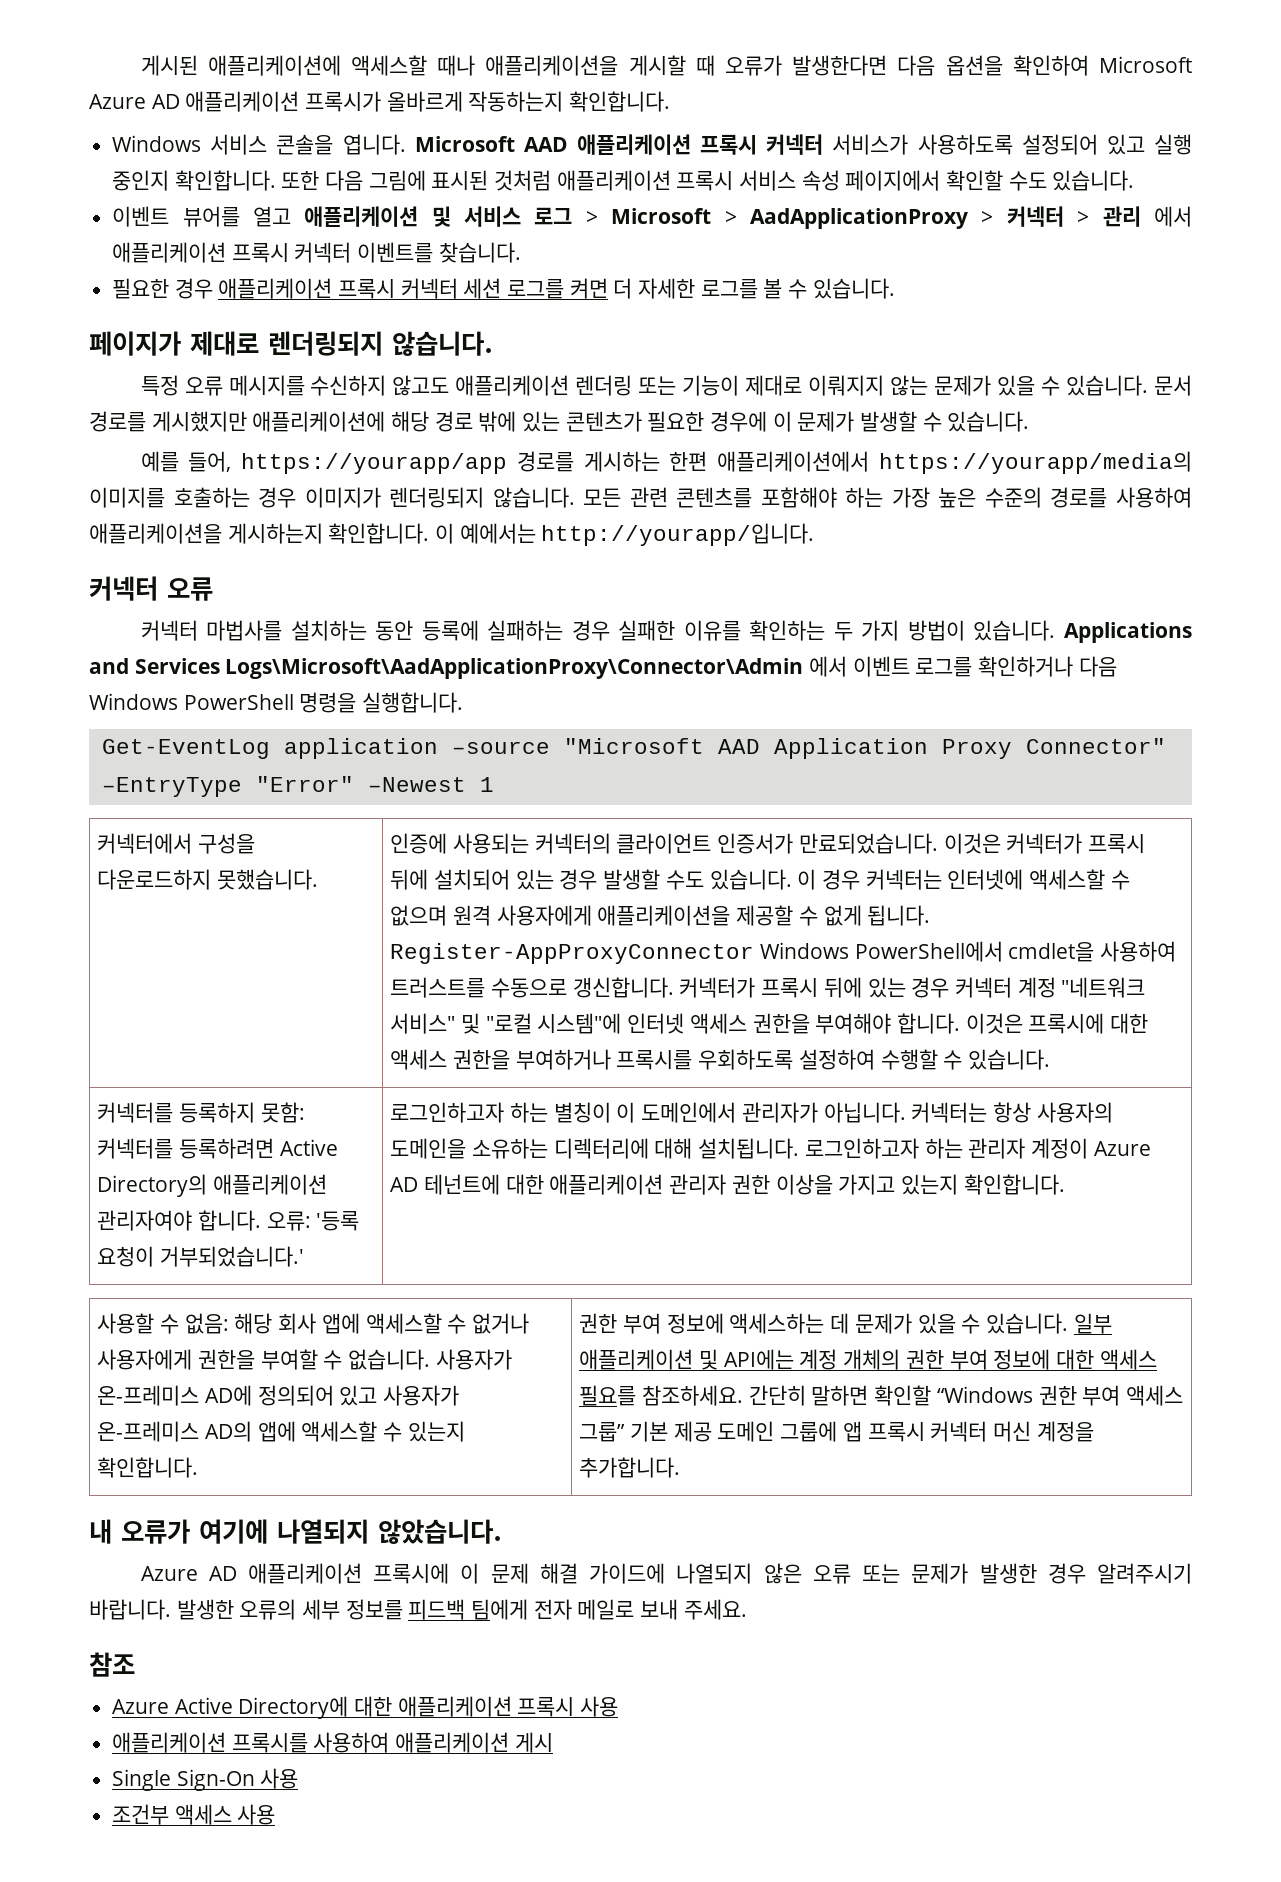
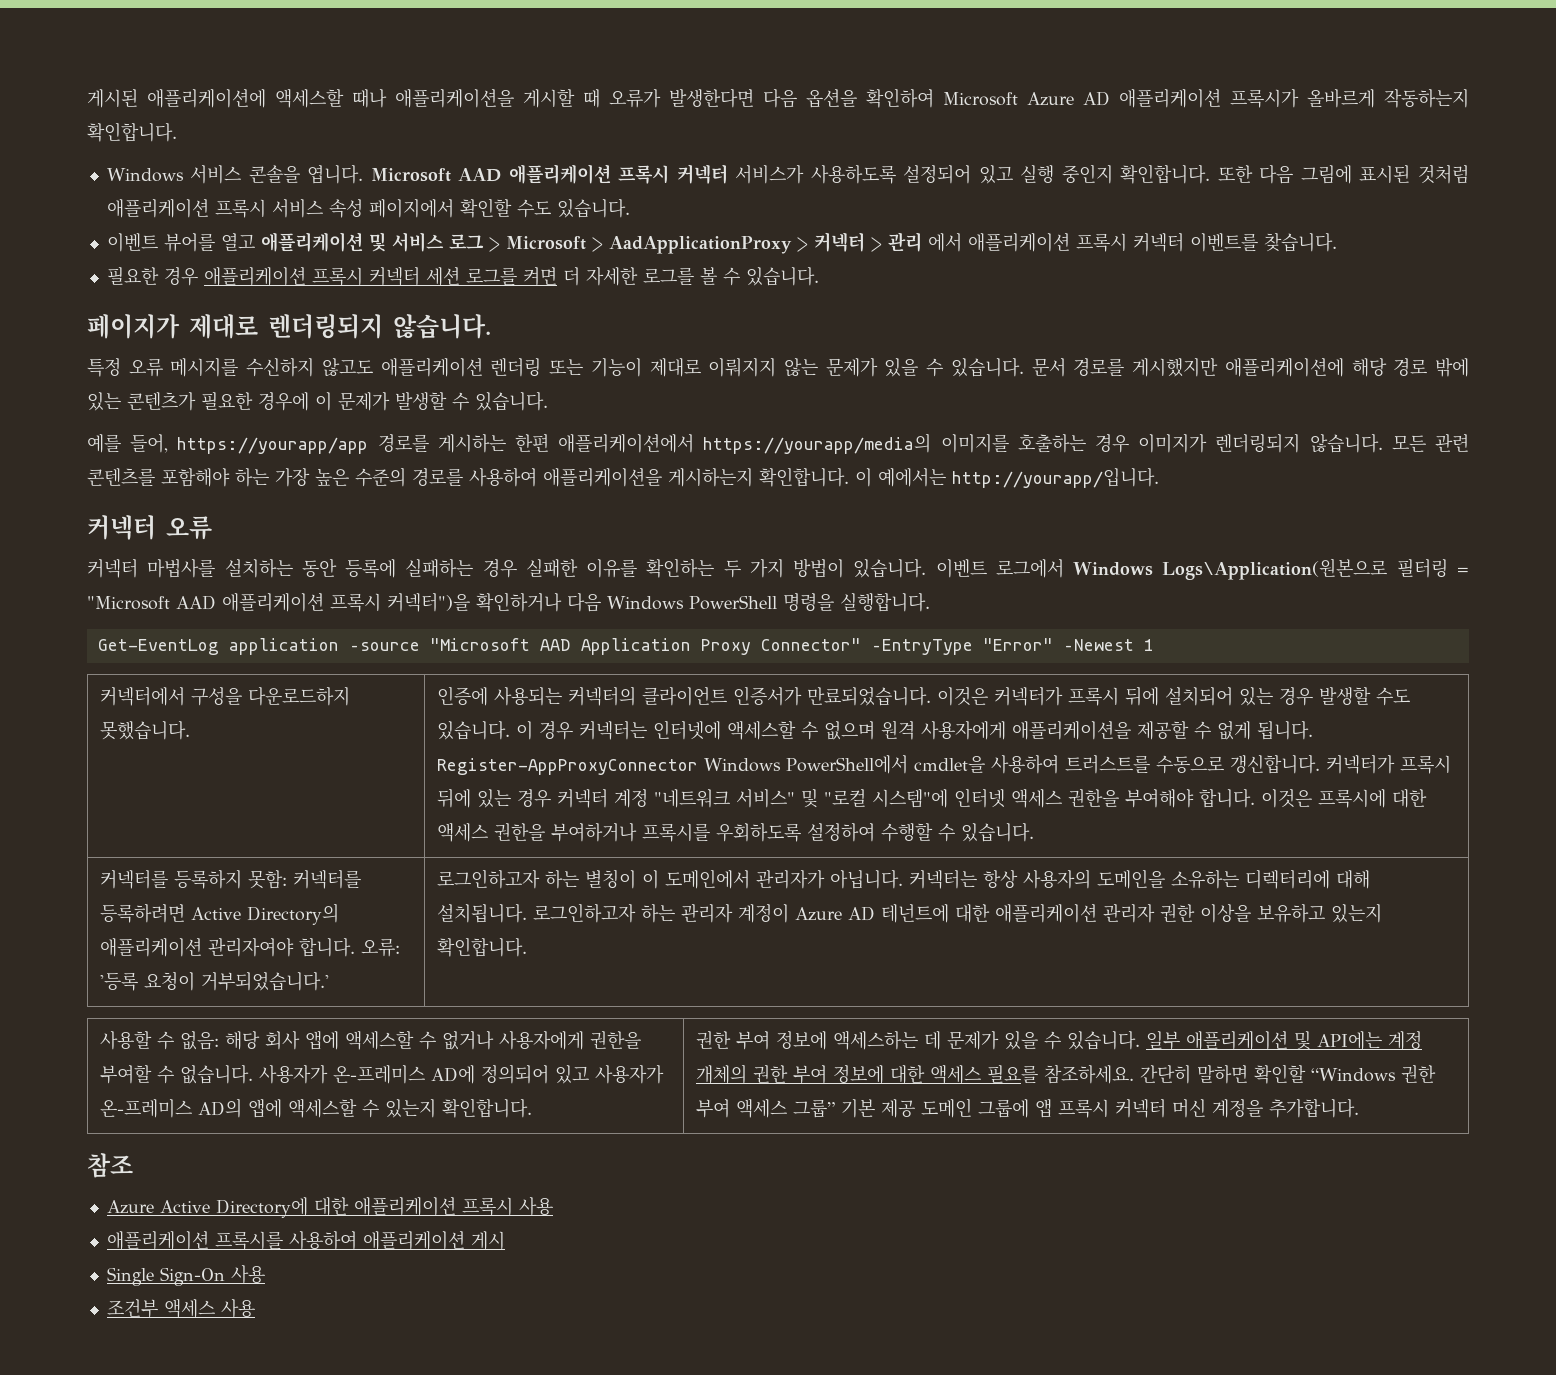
[1063,622,1192,643] [89,656,973,679] Applications and Services Logs\Microsoft\AadApplicationProxy\Connector\Admin 에서 이벤트 로그를 -> [935,558,1470,580] [87,592,470,612] 이벤트 로그에서 Windows Logs\Application(원본으로 필터링 = "Microsoft AAD 애플리케이션 프록시 커넥터")을
[838,1174,896,1195] 가지고 -> [1256,904,1325,923] 보유하고
[89,1519,502,1544] [140,1563,1192,1584] [89,1599,747,1620] // 내 오류가 여기에 나열되지 않았습니다. // Azure AD 애플리케이션 프록시에 이 문제 해결 가이드에 나열되지 않은 오류 또는 문제가 발생한 경우 알려주시기 바랍니다. 발생한 오류의 세부 정보를 피드백 팀에게 전자 메일로 보내 주세요. -> (1359, 1108) none

